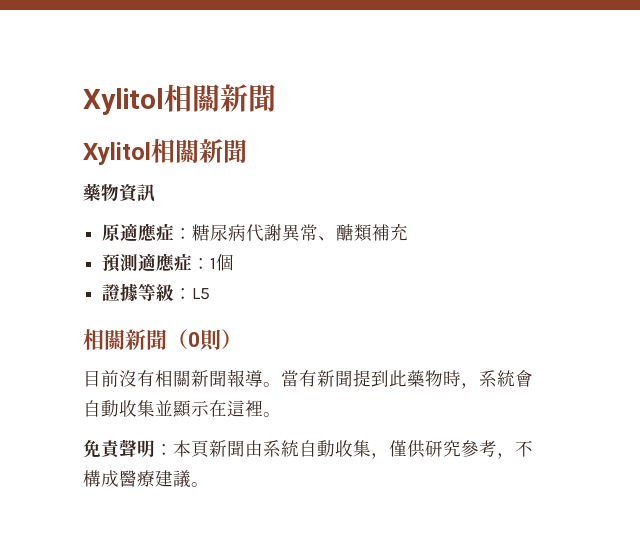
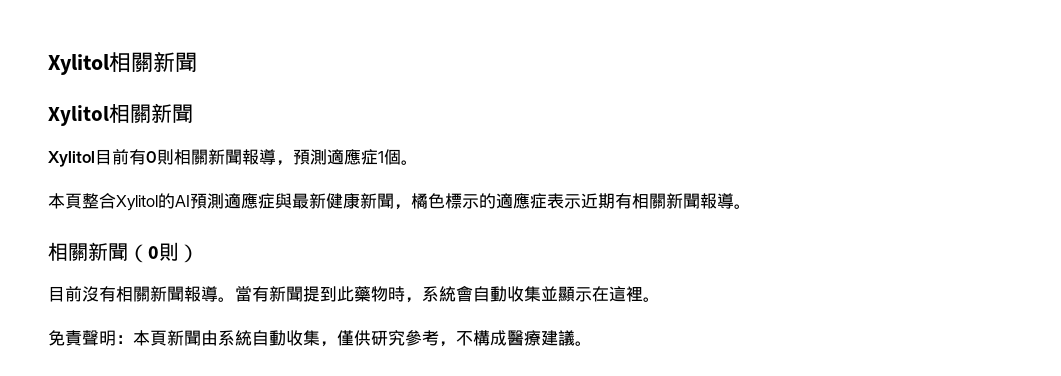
[83,183,155,202] [102,223,409,242] [102,253,211,272] 藥物資訊 // 原適應症：糖尿病代謝異常、醣類補充 // 預測適應症： -> [48,149,378,167] Xylitol目前有0則相關新聞報導，預測適應症
[102,283,211,302] // 證據等級：L5 -> [401,160,418,165] [48,193,751,211] 。 // 本頁整合Xylitol的AI預測適應症與最新健康新聞，橘色標示的適應症表示近期有相關新聞報導。

